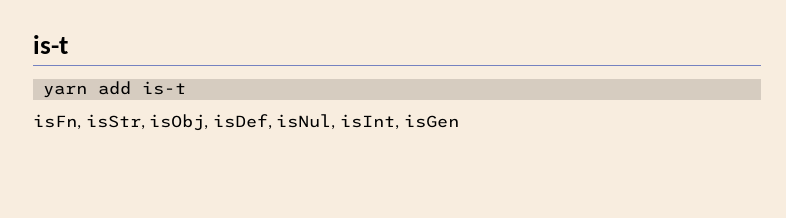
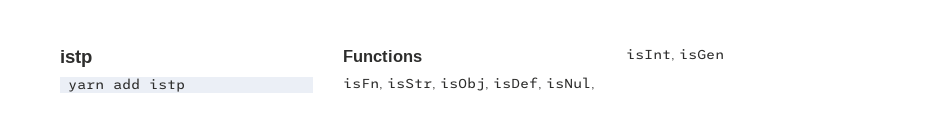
[33,35,68,54] is-t -> [60,50,92,67] istp
[142,81,187,95] is-t -> [148,78,185,92] [343,50,422,62] istp // Functions

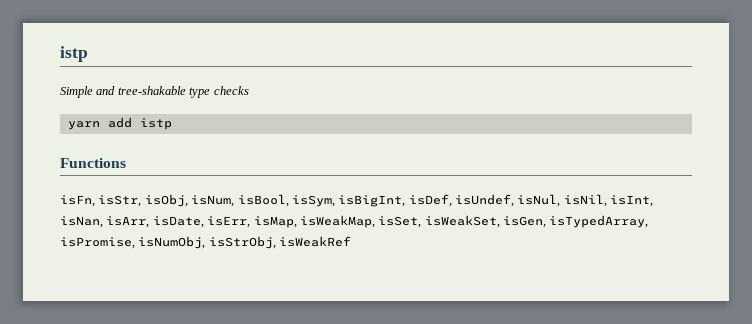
[60,50,92,67] istp -> [60,46,88,62] [60,86,249,98] istp // Simple and tree-shakable type checks
[493,77,595,90] [626,48,724,61] isDef, isNul, isInt, isGen -> [191,194,654,207] [60,215,649,228] [60,236,352,249] isNum, isBool, isSym, isBigInt, isDef, isUndef, isNul, isNil, isInt, isNan, isArr, isDate, isErr, isMap, isWeakMap, isSet, isWeakSet, isGen, isTypedArray, isPromise, isNumObj, isStrObj, isWeakRef

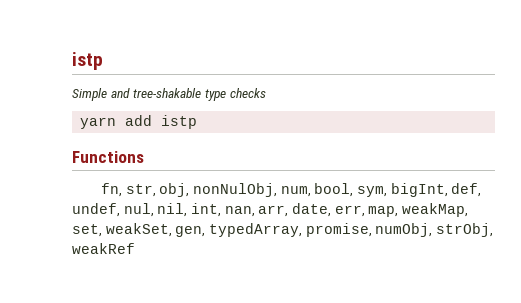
[60,194,654,207] [60,215,649,228] [60,236,352,249] isFn, isStr, isObj, isNum, isBool, isSym, isBigInt, isDef, isUndef, isNul, isNil, isInt, isNan, isArr, isDate, isErr, isMap, isWeakMap, isSet, isWeakSet, isGen, isTypedArray, isPromise, isNumObj, isStrObj, isWeakRef -> [101,183,482,197] [72,203,468,217] [72,223,493,237] [72,243,135,254] fn, str, obj, nonNulObj, num, bool, sym, bigInt, def, undef, nul, nil, int, nan, arr, date, err, map, weakMap, set, weakSet, gen, typedArray, promise, numObj, strObj, weakRef

